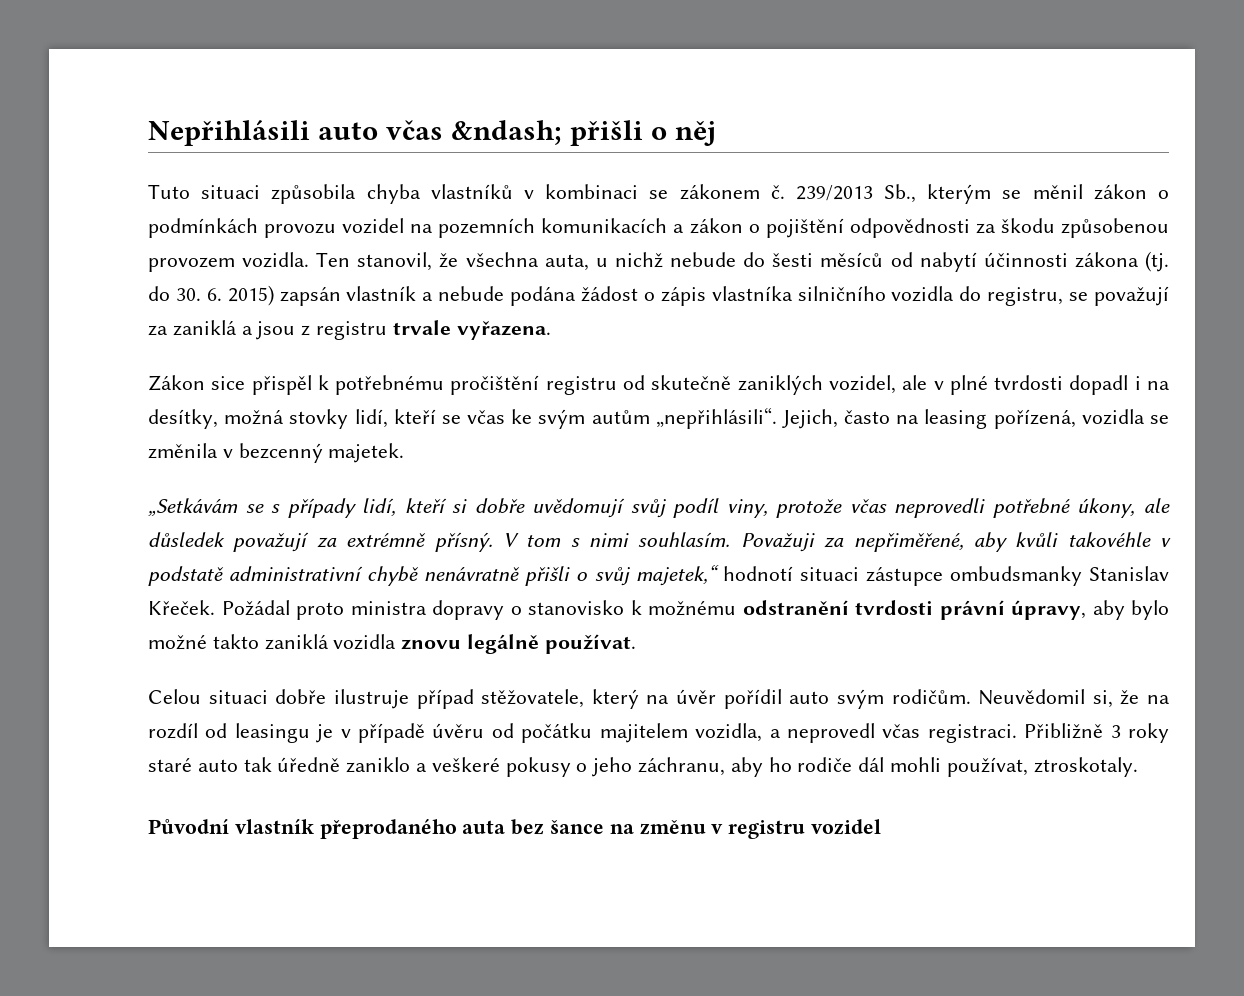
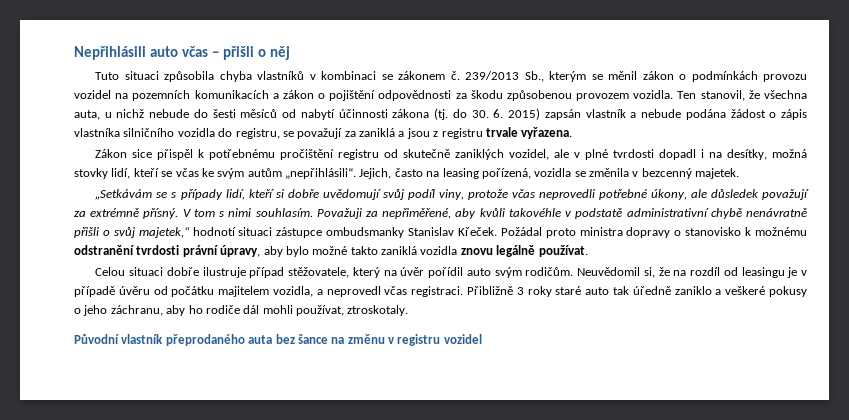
[450,120,562,145] &ndash; -> [212,51,220,57] –

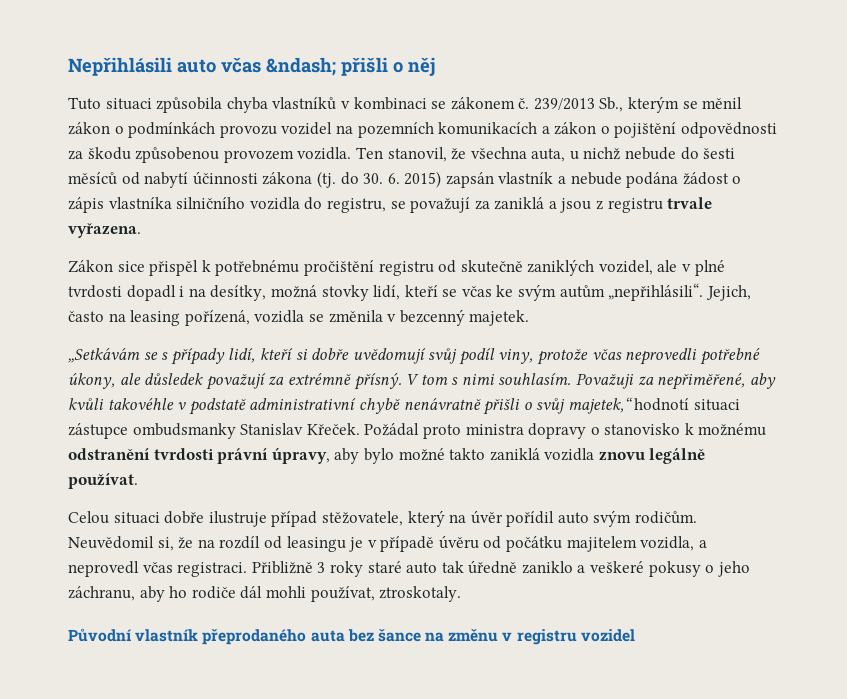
[212,51,220,57] – -> [266,57,336,76] &ndash;

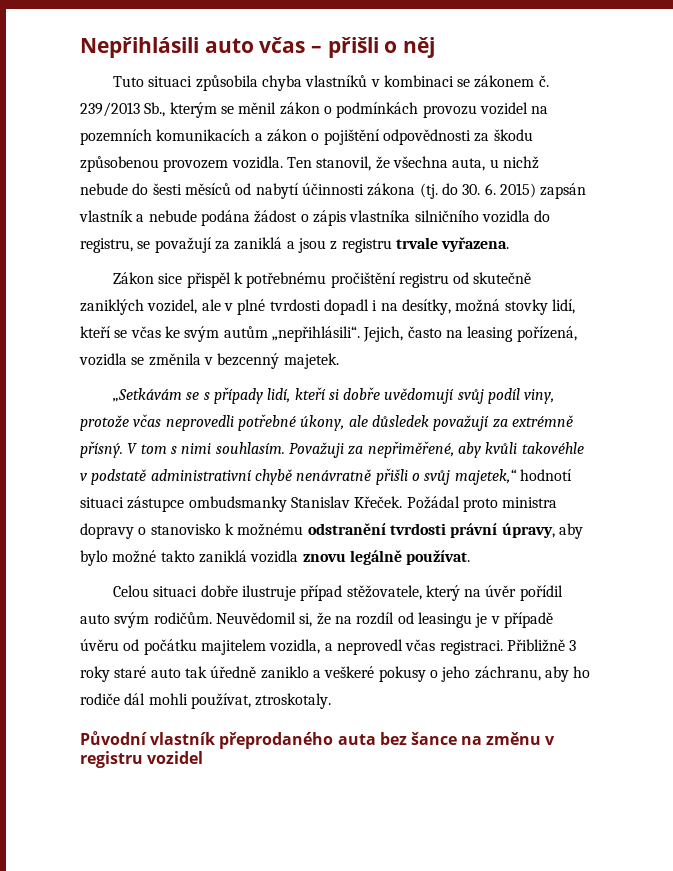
[266,57,336,76] &ndash; -> [311,46,323,53] –

